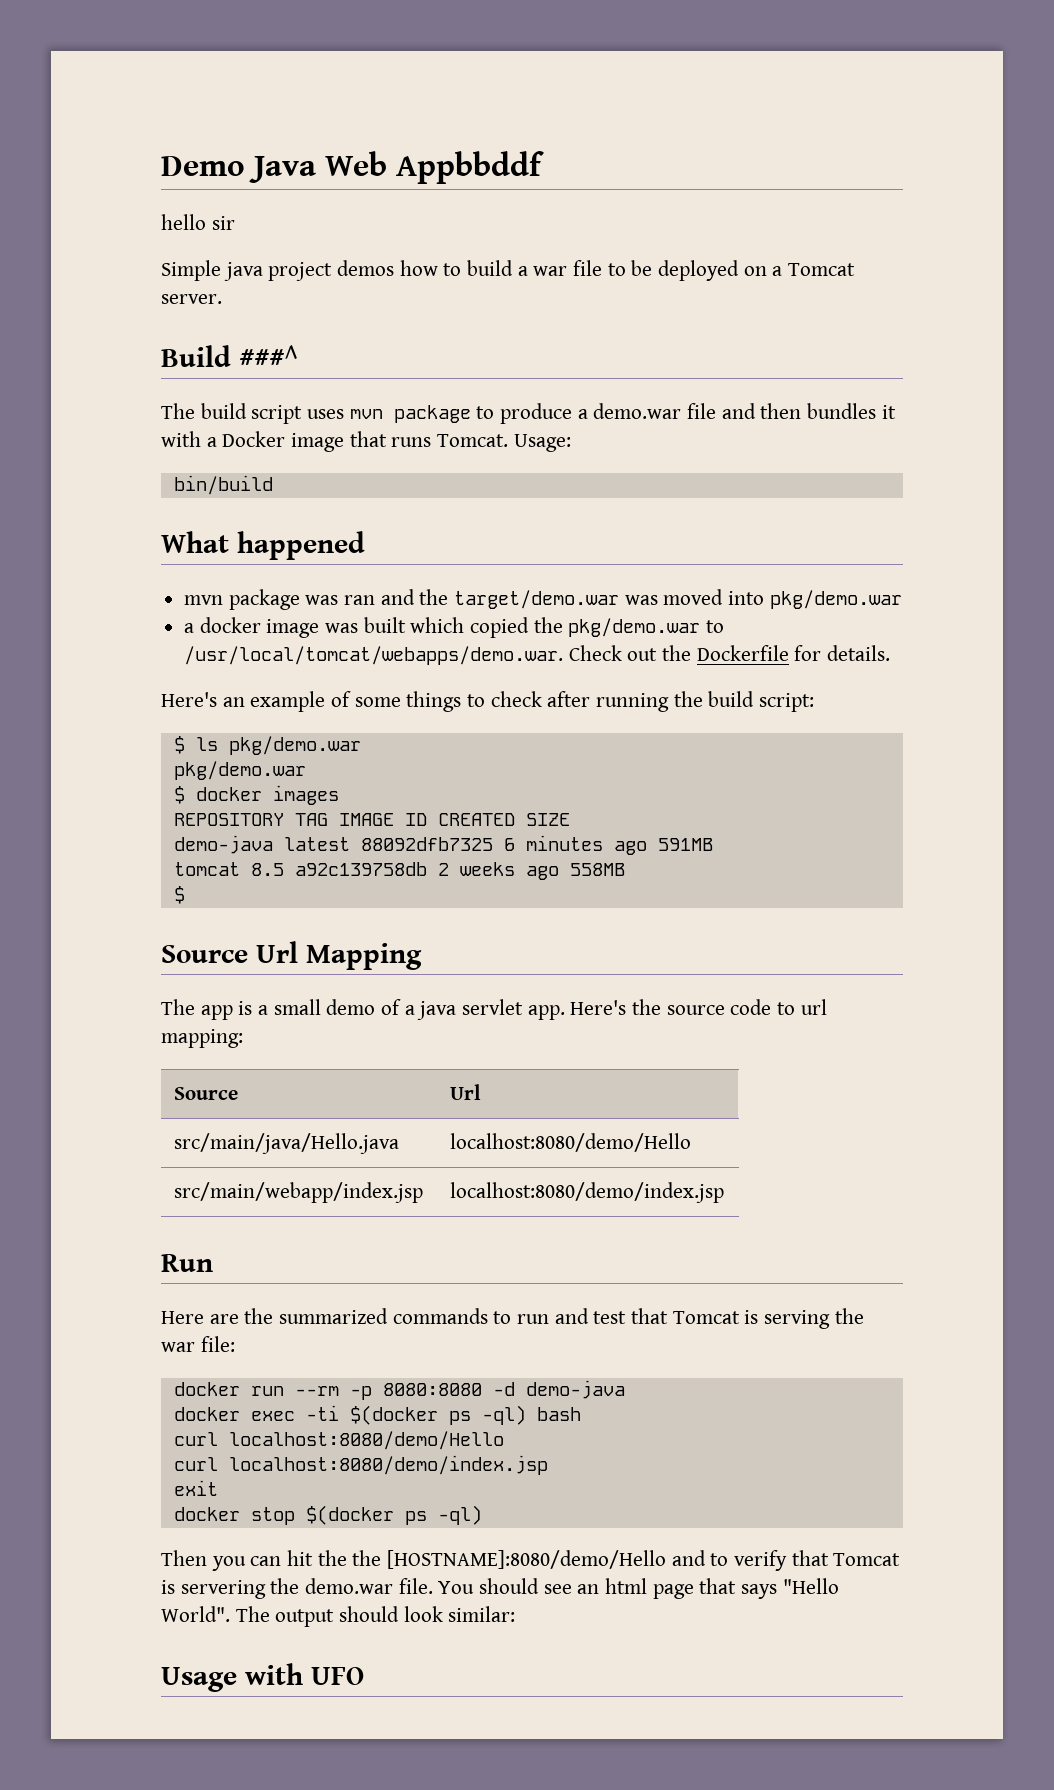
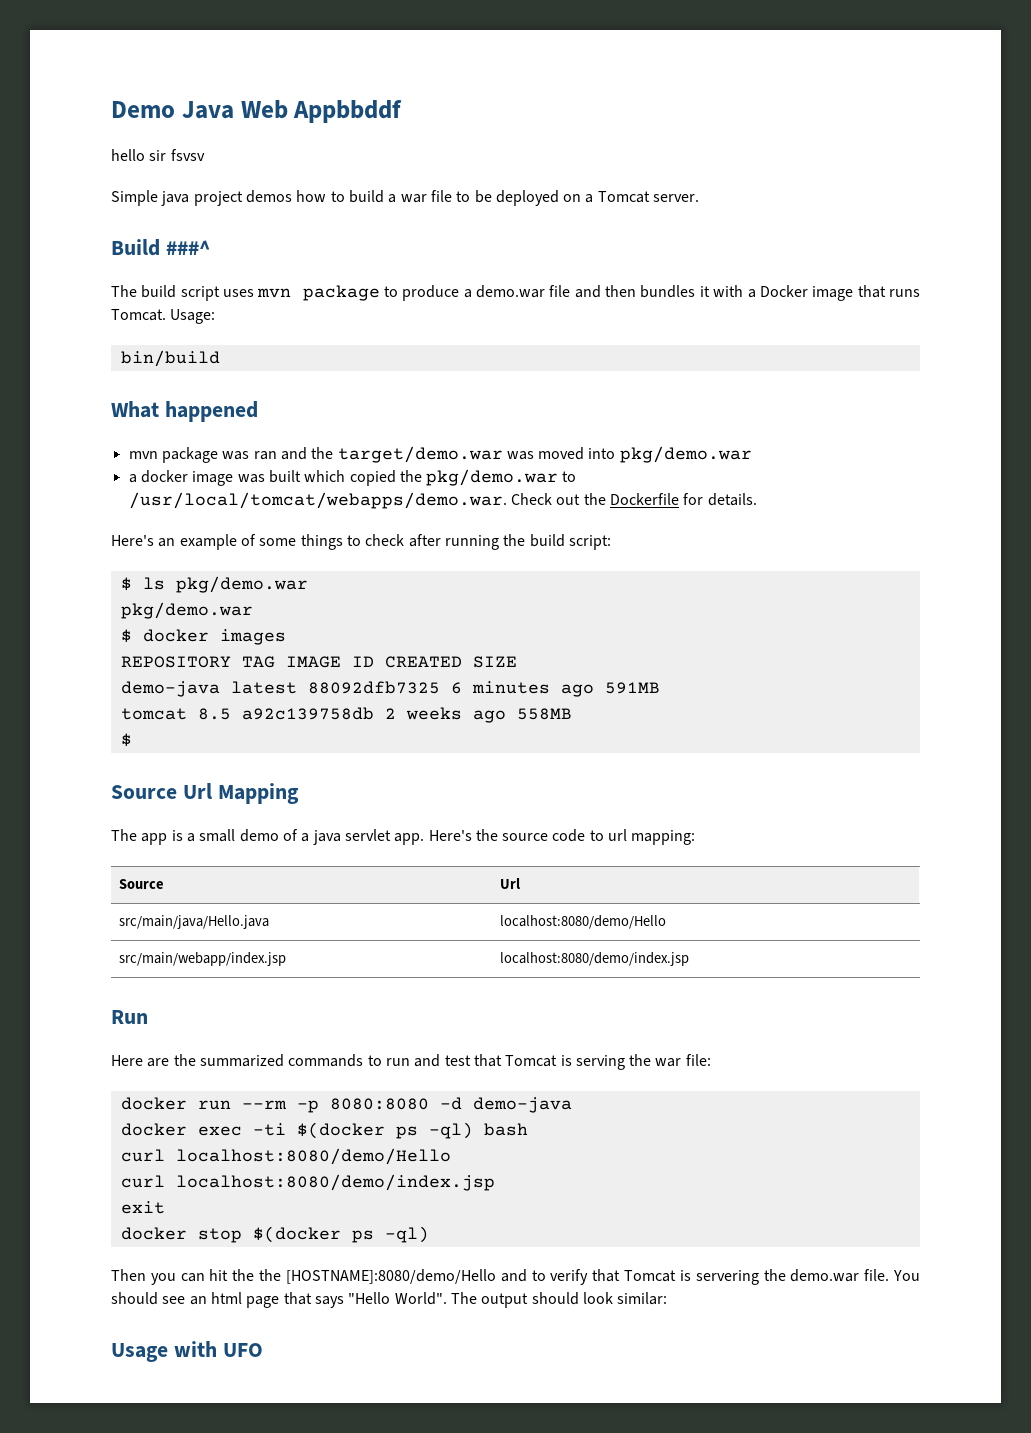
(235, 223) none -> [170,149,205,161] fsvsv

